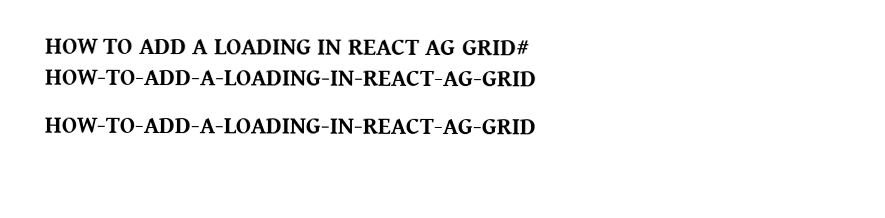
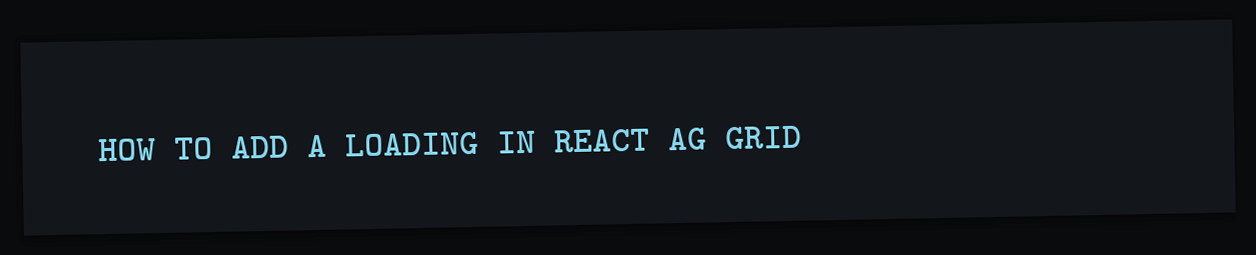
[461,40,530,56] [45,69,537,87] [44,117,536,135] GRID# HOW-TO-ADD-A-LOADING-IN-REACT-AG-GRID // HOW-TO-ADD-A-LOADING-IN-REACT-AG-GRID -> [725,125,802,150] GRID

